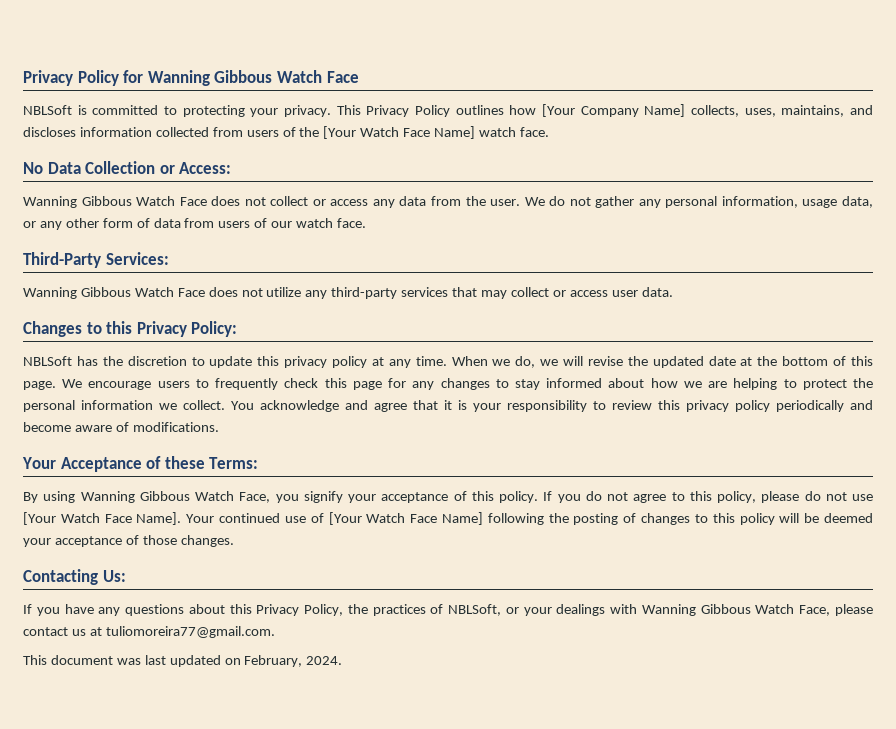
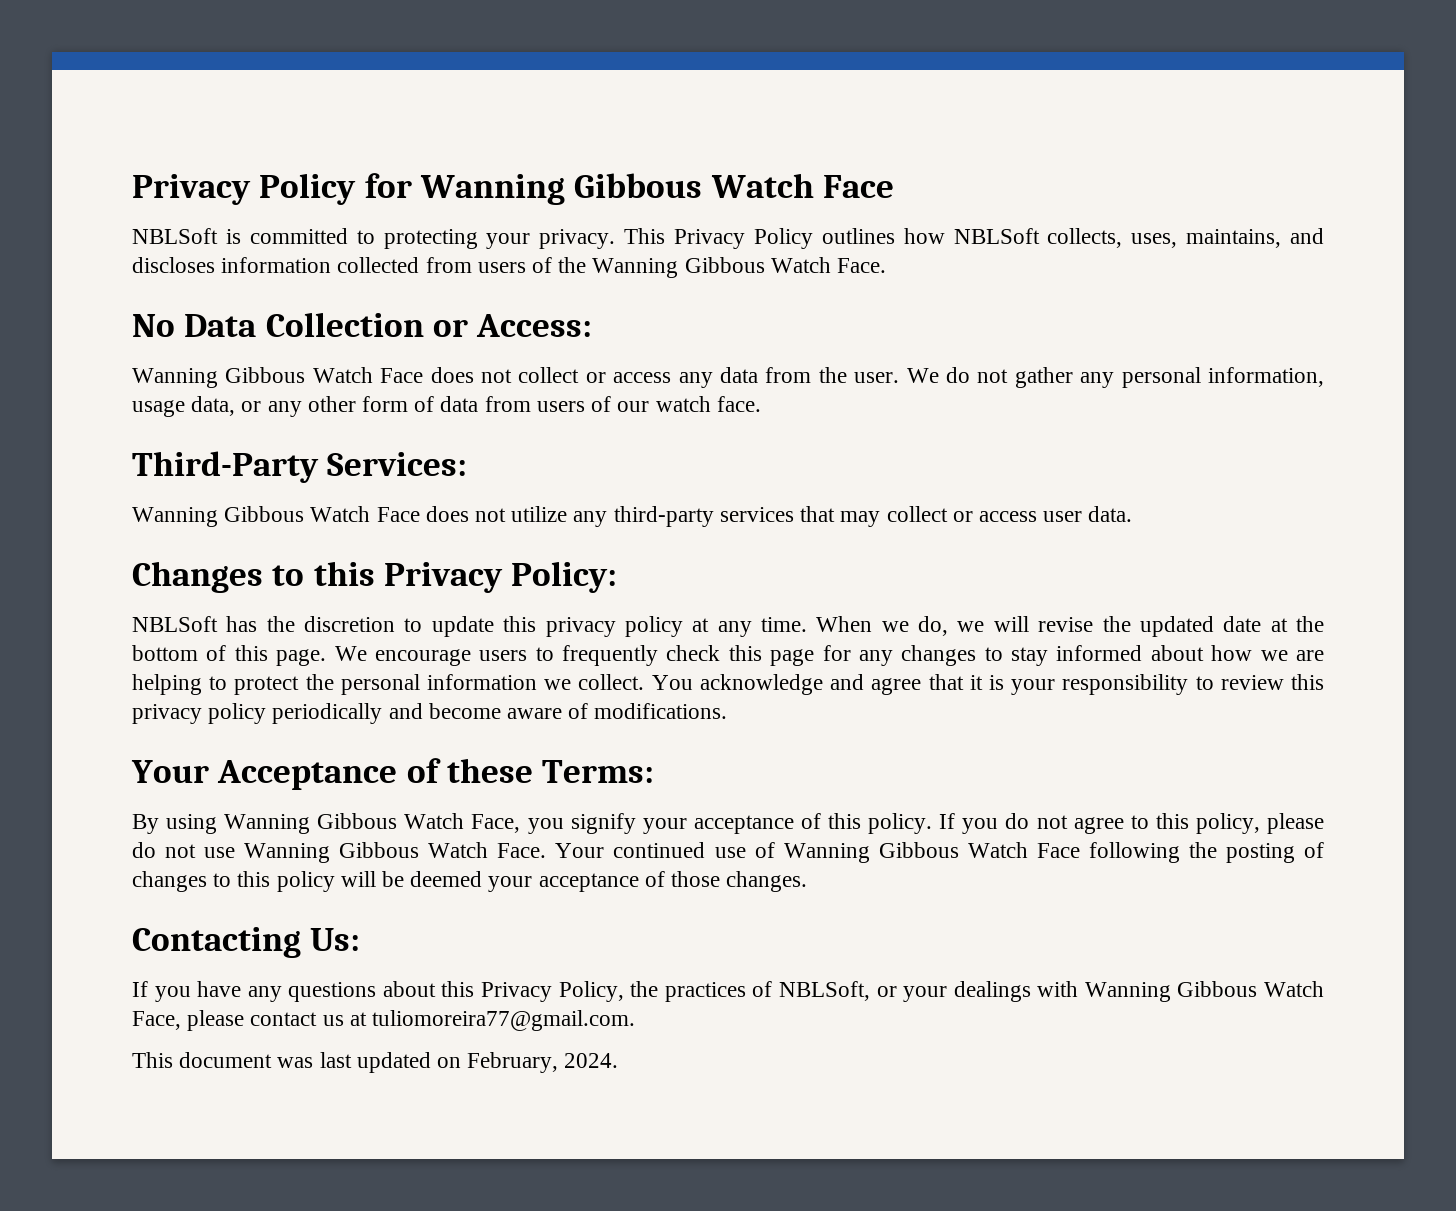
[542,104,686,117] [Your Company Name] -> [953,228,1040,244] NBLSoft
[323,126,549,139] [Your Watch Face Name] watch face. -> [592,257,887,278] Wanning Gibbous Watch Face.
[23,512,182,525] [Your Watch Face Name]. -> [244,842,547,863] Wanning Gibbous Watch Face.
[328,512,483,525] [Your Watch Face Name] -> [783,842,1080,863] Wanning Gibbous Watch Face

